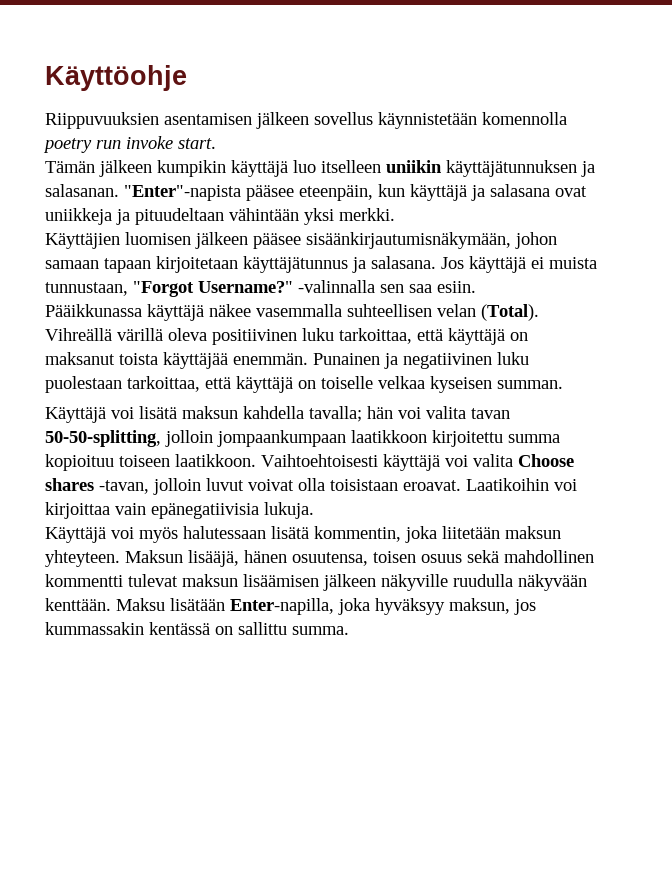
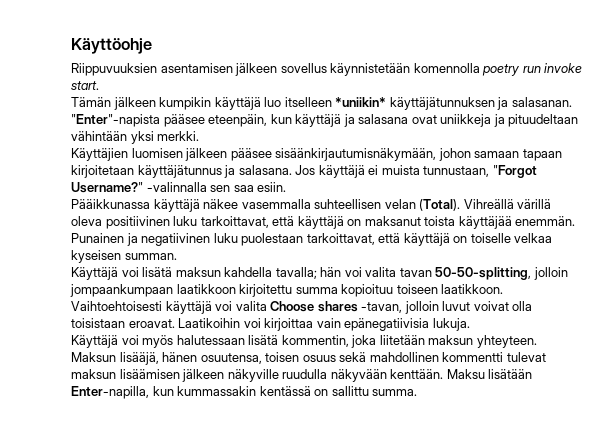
[386,160,442,173] uniikin -> [335,97,387,107] *uniikin*
[339,328,412,344] tarkoittaa, -> [200,216,269,228] tarkoittavat,
[127,376,200,392] tarkoittaa, -> [306,233,375,245] tarkoittavat,
[338,598,536,615] joka hyväksyy maksun, jos -> [152,386,174,396] kun

